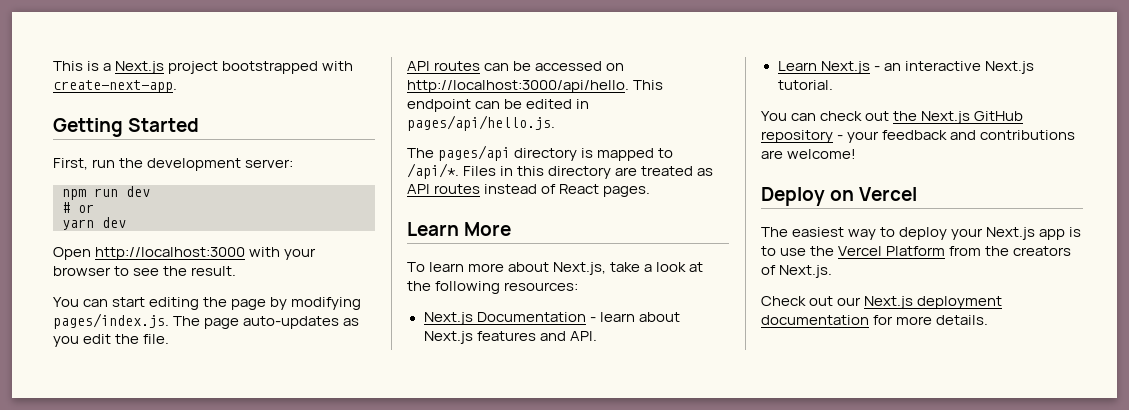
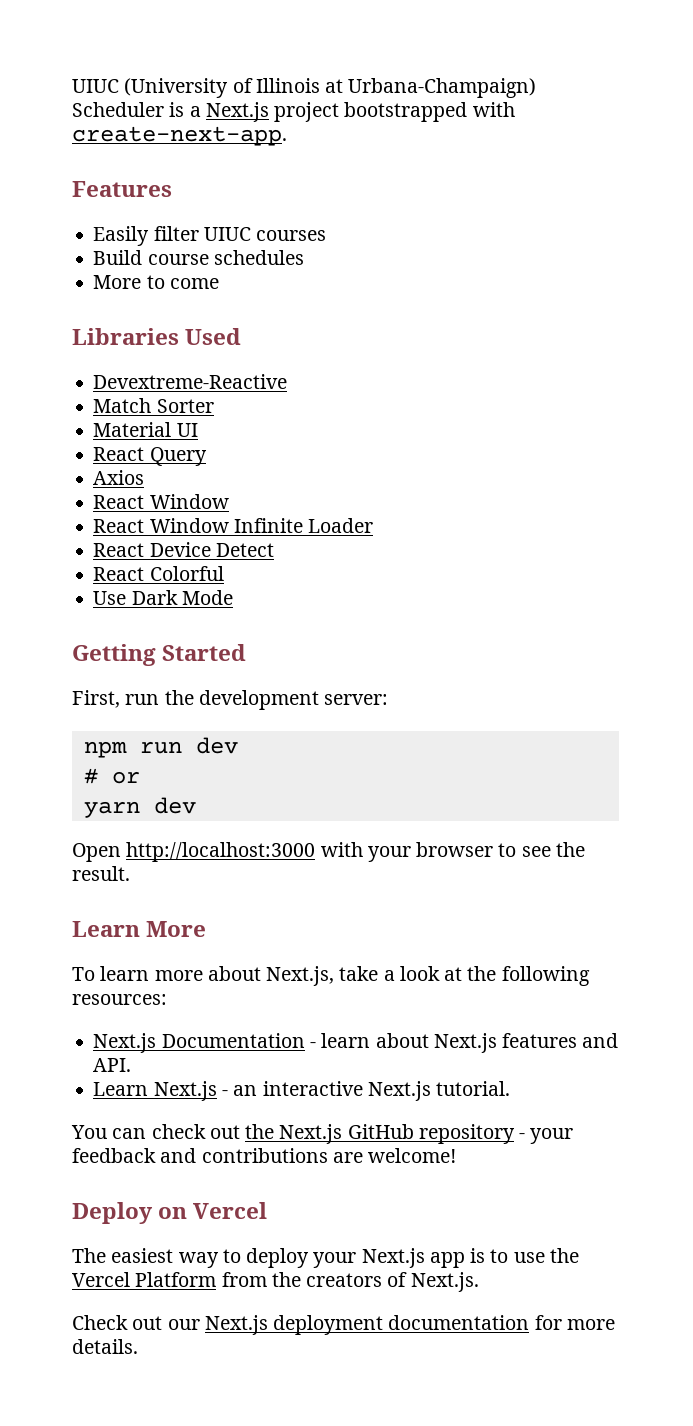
[53,61,83,71] This -> [72,78,537,98] [72,102,164,117] UIUC (University of Illinois at Urbana-Champaign) Scheduler
(177, 86) none -> [72,181,172,197] [93,226,327,246] [93,250,304,265] [93,275,219,289] [72,328,242,345] [93,374,288,389] [93,398,214,413] [93,422,198,437] [93,447,207,466] [93,470,145,485] [93,494,229,509] [93,518,374,533] [93,542,274,557] [93,566,224,581] [93,590,233,605] // Features // Easily filter UIUC courses // Build course schedules // More to come // Libraries Used // Devextreme-Reactive // Match Sorter // Material UI // React Query // Axios // React Window // React Window Infinite Loader // React Device Detect // React Colorful // Use Dark Mode
[53,297,362,310] [53,313,360,329] [53,334,170,347] [407,61,625,71] [407,80,664,93] [407,99,590,112] [407,115,555,131] [407,145,674,161] [407,163,714,179] [407,184,651,197] // You can start editing the page by modifying pages/index.js. The page auto-updates as you edit the file. // API routes can be accessed on http://localhost:3000/api/hello. This endpoint can be edited in pages/api/hello.js. // The pages/api directory is mapped to /api/*. Files in this directory are treated as API routes instead of React pages. -> (130, 873) none

